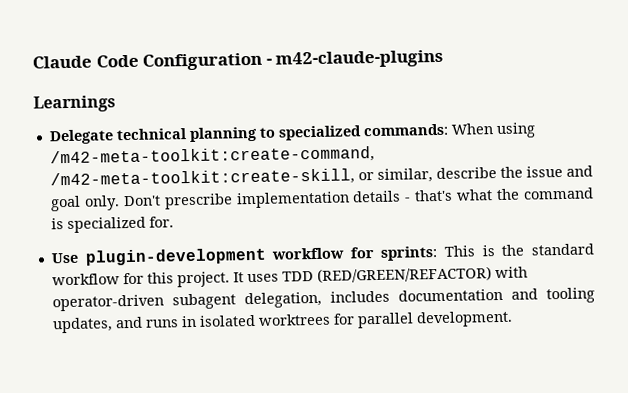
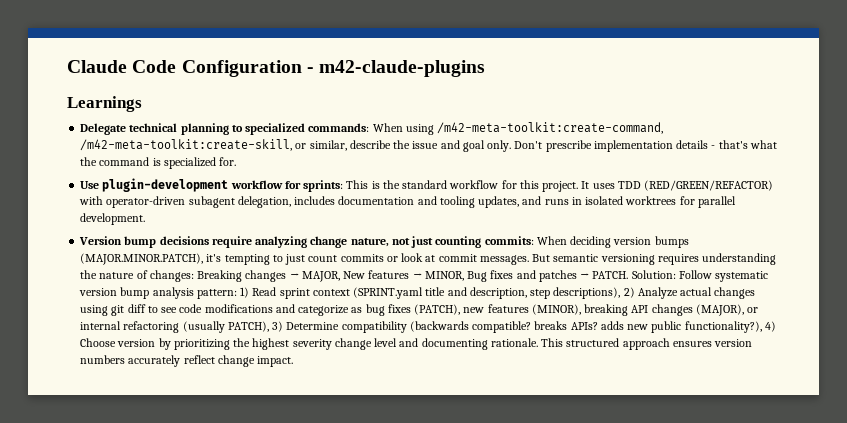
(513, 319) none -> [79,236,689,248] [80,253,777,265] [80,270,769,282] [79,287,756,299] [80,304,759,316] [80,321,776,333] [80,338,753,350] [80,355,294,367] // Version bump decisions require analyzing change nature, not just counting commits: When deciding version bumps (MAJOR.MINOR.PATCH), it's tempting to just count commits or look at commit messages. But semantic versioning requires understanding the nature of changes: Breaking changes → MAJOR, New features → MINOR, Bug fixes and patches → PATCH. Solution: Follow systematic version bump analysis pattern: 1) Read sprint context (SPRINT.yaml title and description, step descriptions), 2) Analyze actual changes using git diff to see code modifications and categorize as bug fixes (PATCH), new features (MINOR), breaking API changes (MAJOR), or internal refactoring (usually PATCH), 3) Determine compatibility (backwards compatible? breaks APIs? adds new public functionality?), 4) Choose version by prioritizing the highest severity change level and documenting rationale. This structured approach ensures version numbers accurately reflect change impact.

